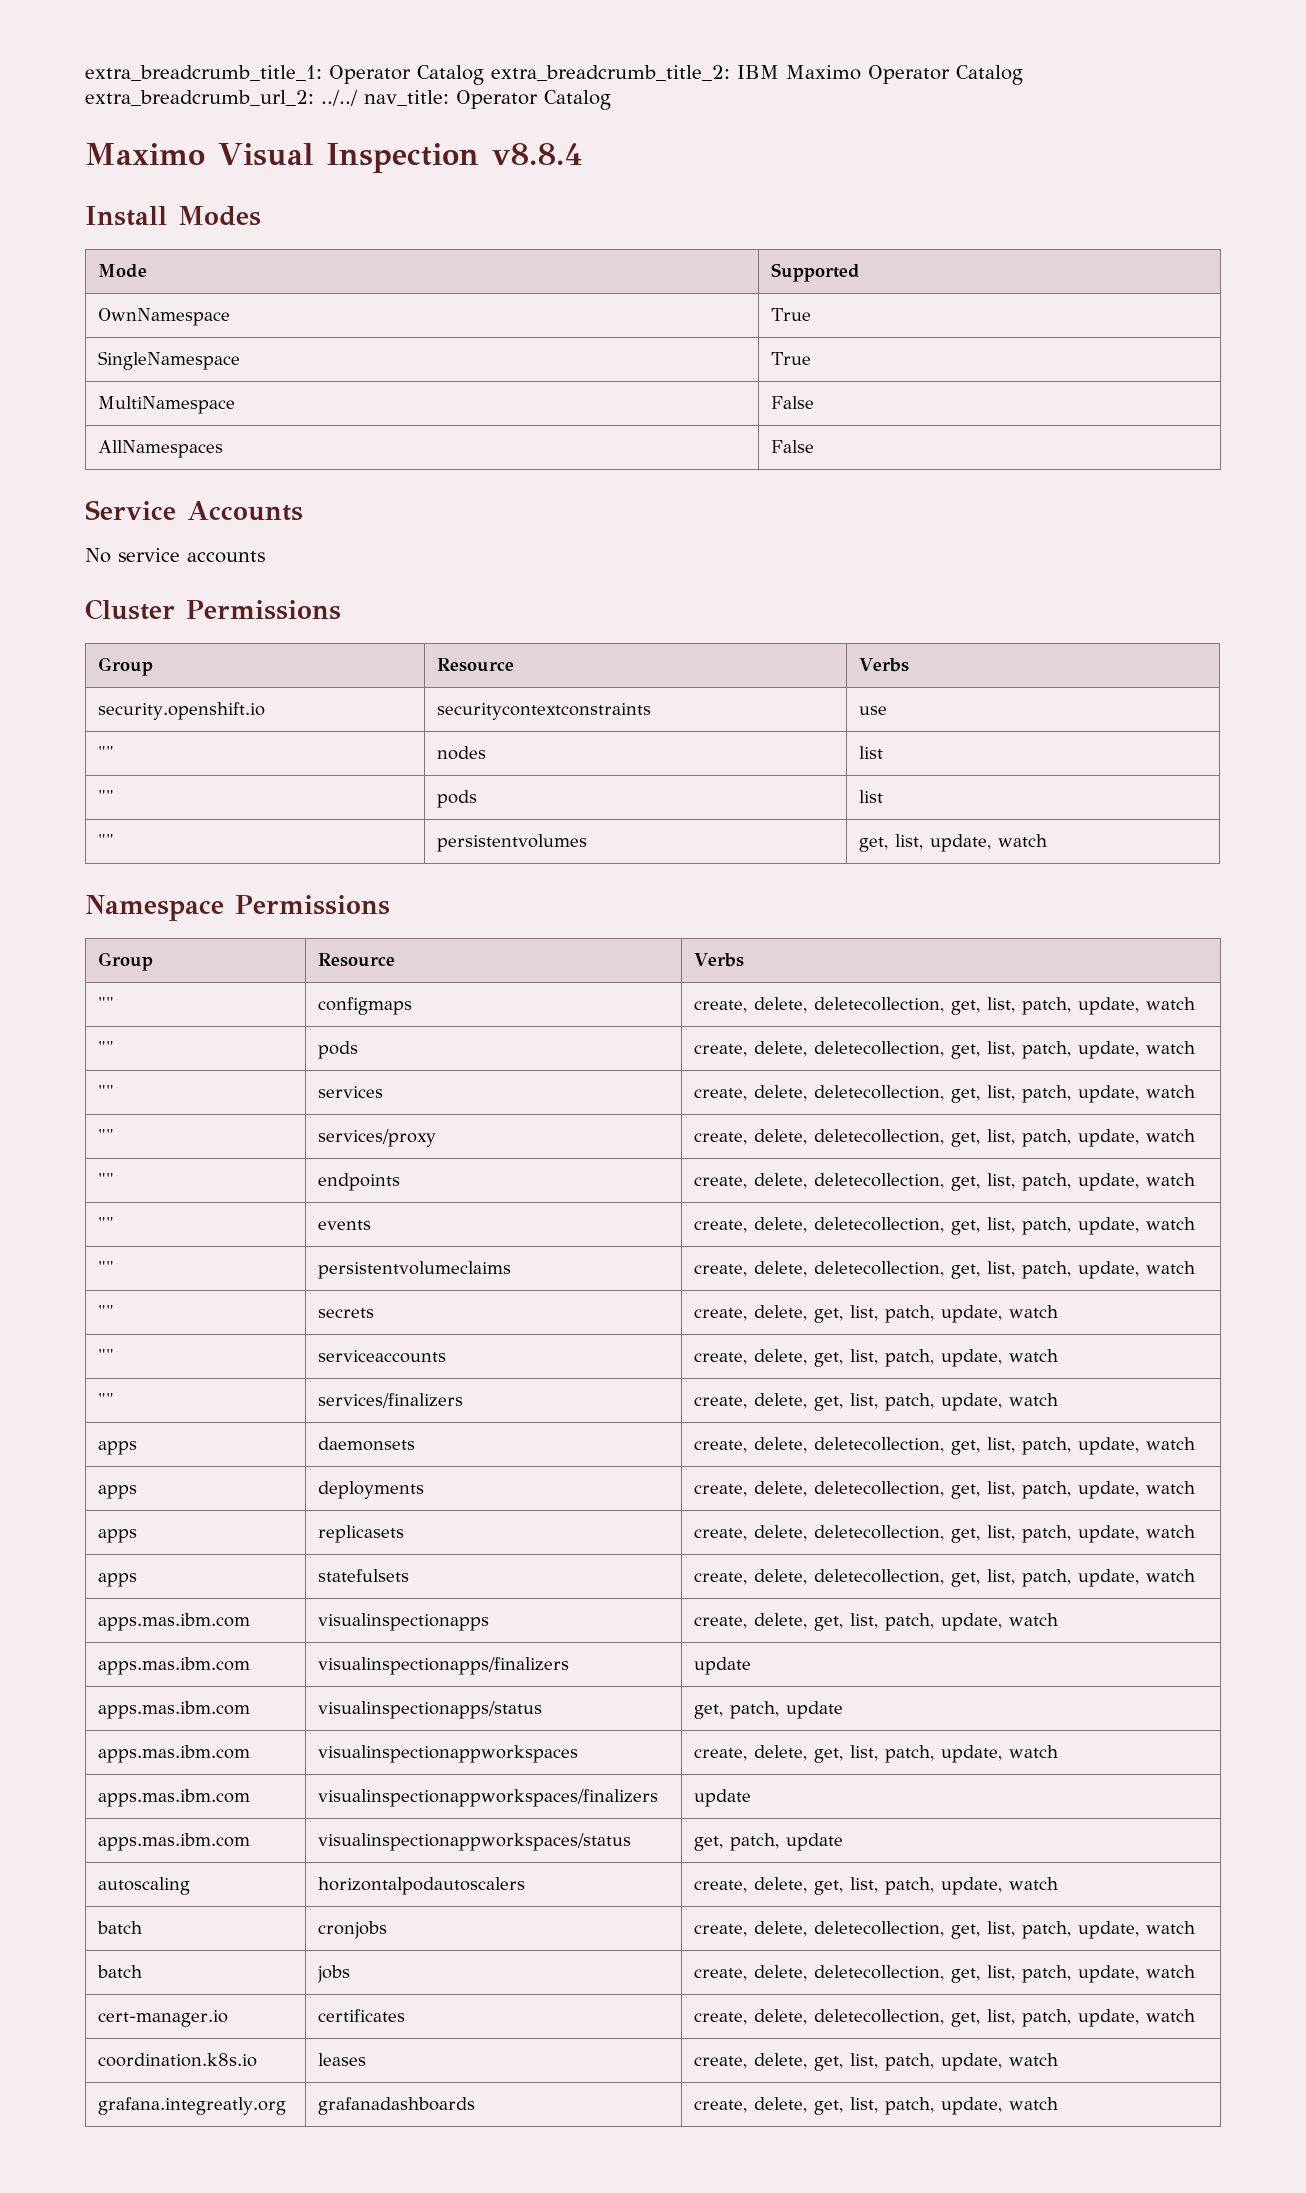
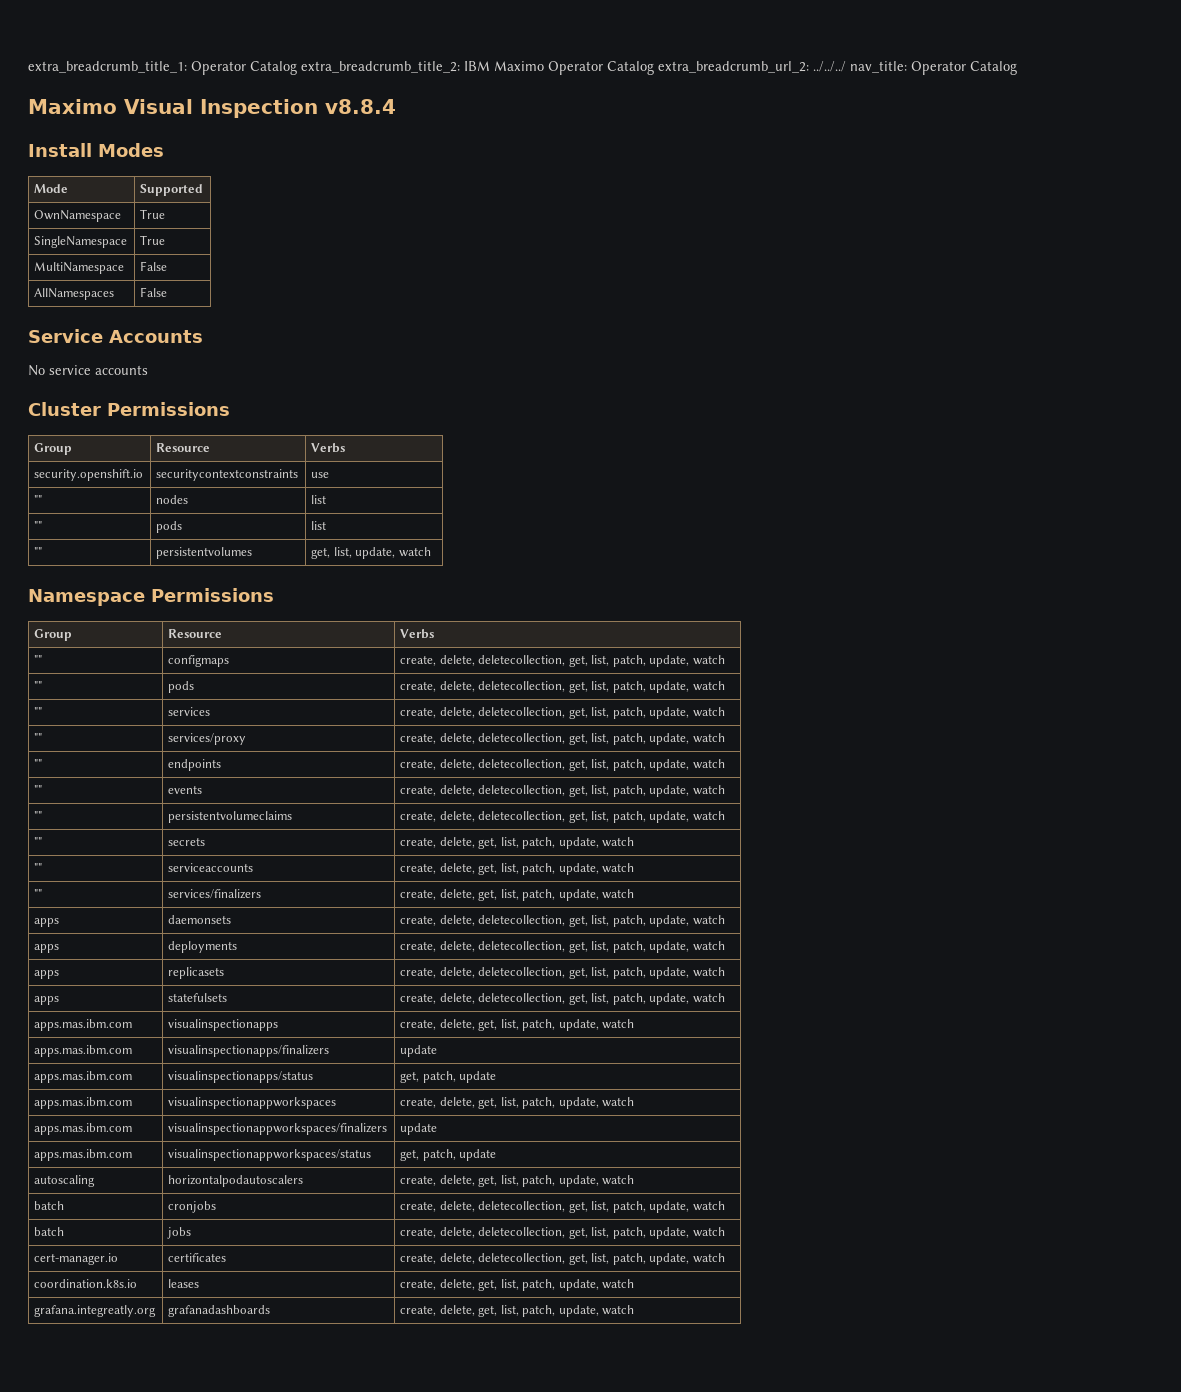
[321,90,358,106] ../../ -> [813,61,846,72] ../../../

